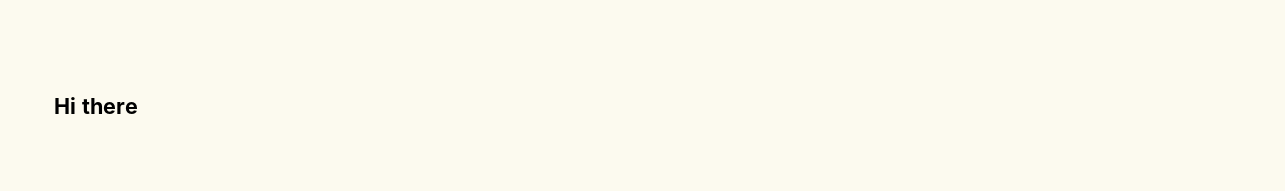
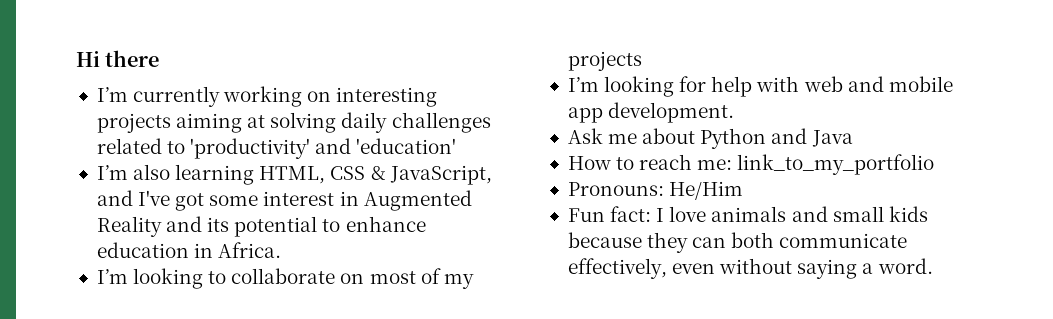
(138, 106) none -> [96,86,438,107] [96,112,491,133] [96,138,457,159] [96,164,492,185] [96,190,472,211] [96,216,426,237] [96,242,282,258] [96,268,474,289] [567,51,642,71] [567,76,953,97] [567,102,735,123] [567,128,853,149] [567,154,935,175] [567,181,744,200] [567,206,928,222] [567,232,908,253] [567,258,933,279] // I’m currently working on interesting projects aiming at solving daily challenges related to 'productivity' and 'education' // I’m also learning HTML, CSS & JavaScript, and I've got some interest in Augmented Reality and its potential to enhance education in Africa. // I’m looking to collaborate on most of my projects // I’m looking for help with web and mobile app development. // Ask me about Python and Java // How to reach me: link_to_my_portfolio // Pronouns: He/Him // Fun fact: I love animals and small kids because they can both communicate effectively, even without saying a word.

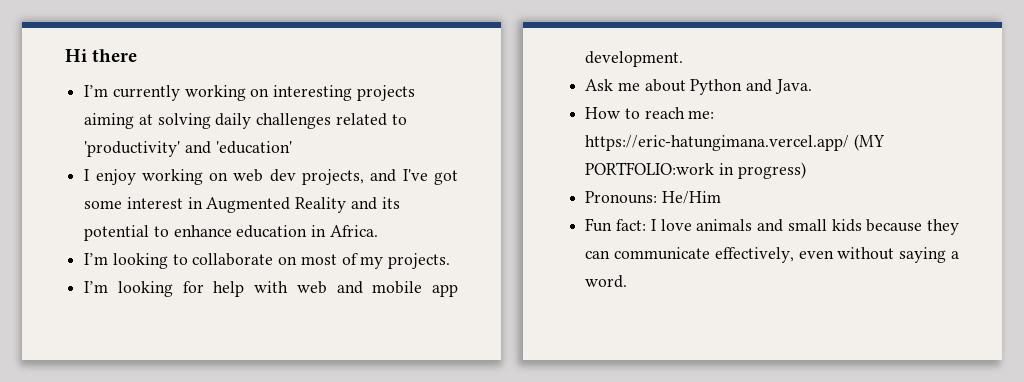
[96,164,492,185] I’m also learning HTML, CSS & JavaScript, -> [84,169,365,185] I enjoy working on web dev projects,
[567,51,642,71] projects -> [388,253,451,269] projects.
[811,130,853,147] Java -> [774,79,812,94] Java.
[737,154,935,175] link_to_my_portfolio -> [585,134,885,151] [585,162,806,179] https://eric-hatungimana.vercel.app/ (MY PORTFOLIO:work in progress)
[731,232,775,248] both -> (611, 254) none

